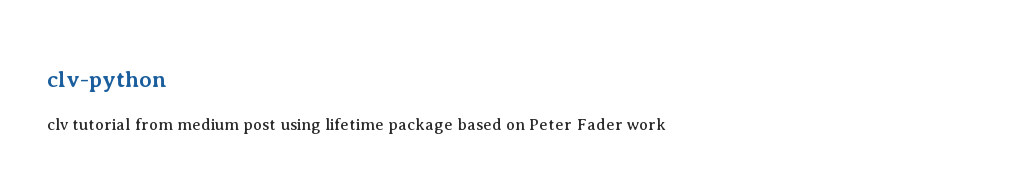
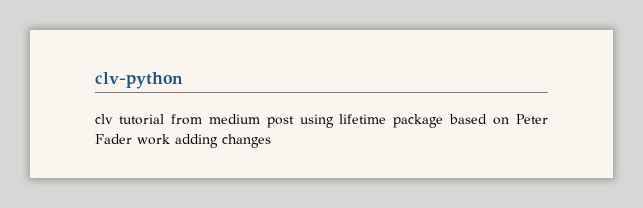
(666, 124) none -> [175,134,271,148] adding changes

